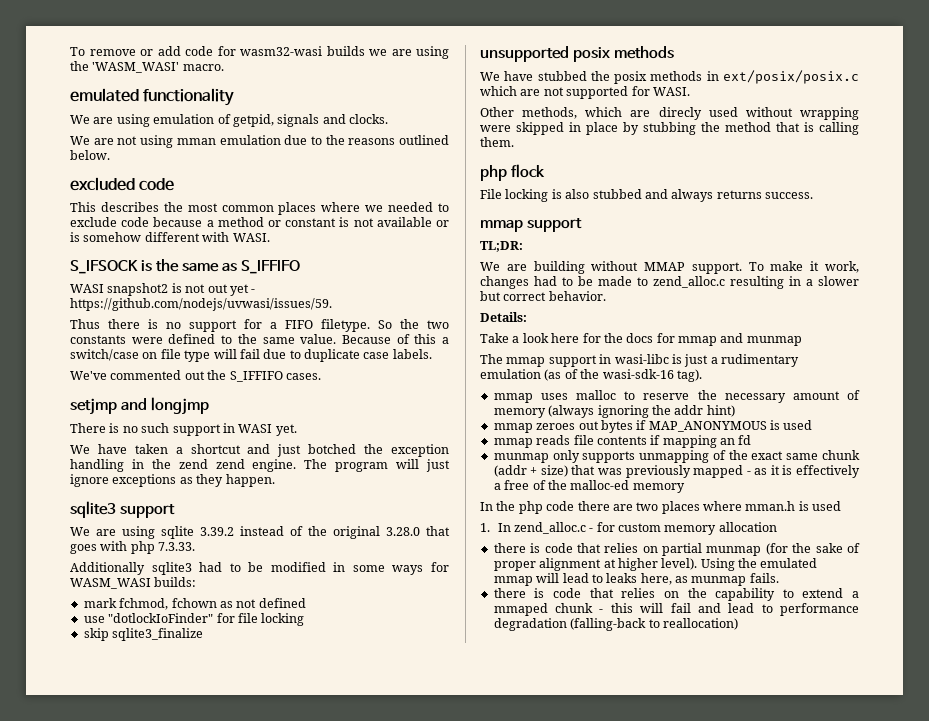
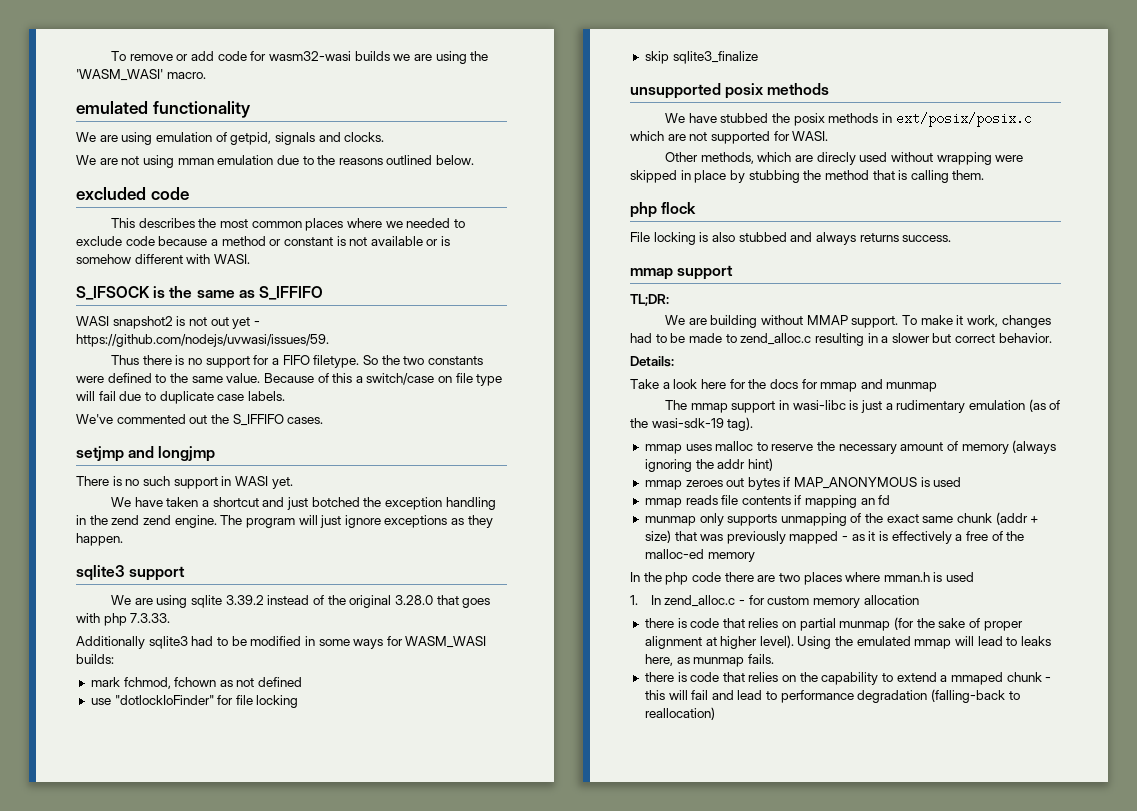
[602,369,674,379] wasi-sdk-16 -> [651,418,724,428] wasi-sdk-19

